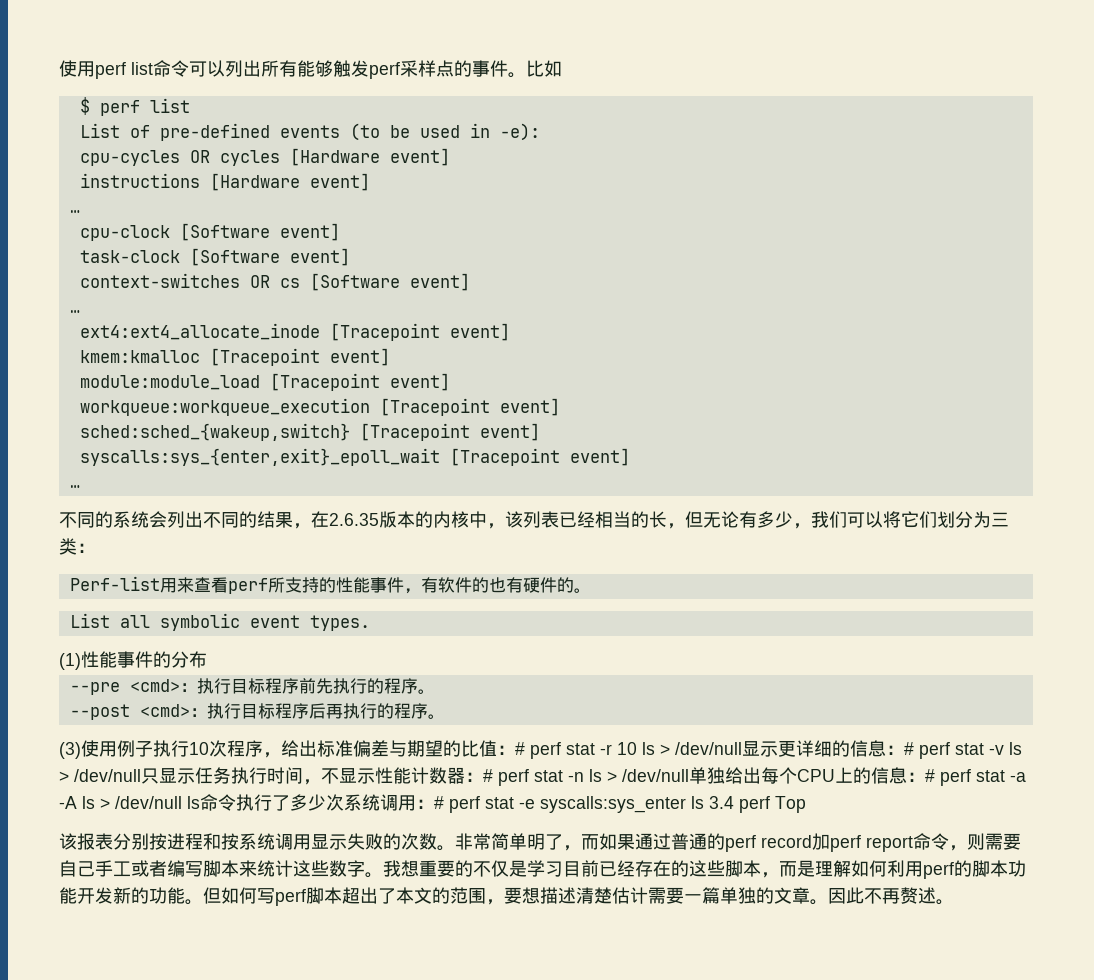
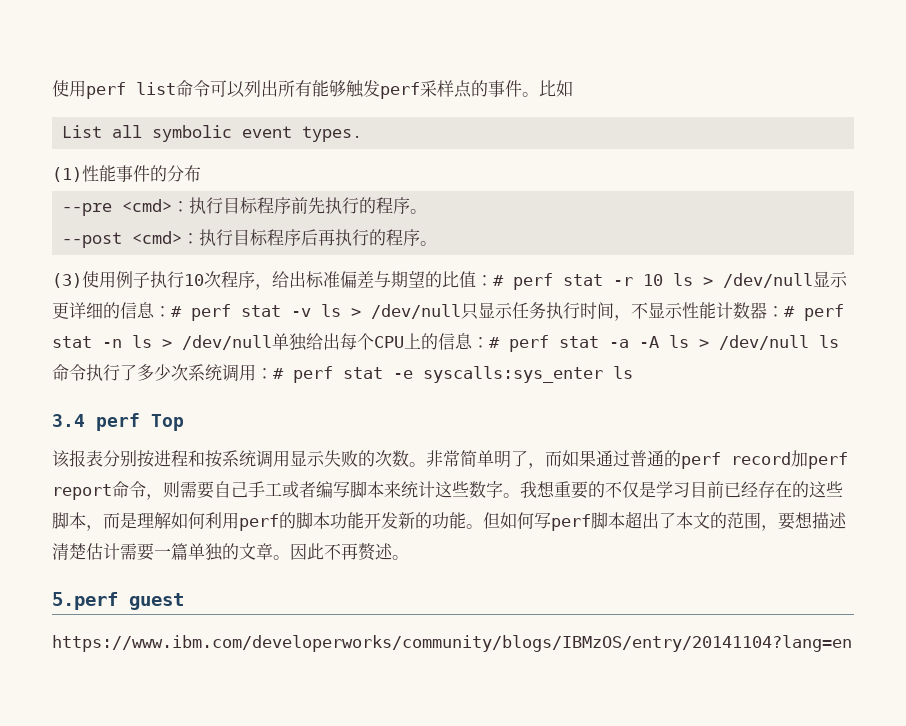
[79,97,190,116] [79,123,540,141] [79,148,450,166] [79,173,370,191] [69,210,80,213] [79,223,340,241] [79,248,350,266] [79,273,470,291] [69,310,80,313] [79,323,510,341] [79,348,390,366] [79,373,450,391] [79,398,560,416] [79,423,540,441] [79,448,630,466] [69,485,80,488] [59,511,1009,529] [59,538,95,555] [69,576,591,594] // $ perf list // List of pre-defined events (to be used in -e): // cpu-cycles OR cycles [Hardware event] // instructions [Hardware event] // … // cpu-clock [Software event] // task-clock [Software event] // context-switches OR cs [Software event] // … // ext4:ext4_allocate_inode [Tracepoint event] // kmem:kmalloc [Tracepoint event] // module:module_load [Tracepoint event] // workqueue:workqueue_execution [Tracepoint event] // sched:sched_{wakeup,switch} [Tracepoint event] // syscalls:sys_{enter,exit}_epoll_wait [Tracepoint event] // … // 不同的系统会列出不同的结果，在2.6.35版本的内核中，该列表已经相当的长，但无论有多少，我们可以将它们划分为三类： // Perf-list用来查看perf所支持的性能事件，有软件的也有硬件的。 -> (573, 88) none
(704, 802) none -> (633, 372) //
(954, 902) none -> [52,592,184,610] [52,635,852,652] // 5.perf guest // https://www.ibm.com/developerworks/community/blogs/IBMzOS/entry/20141104?lang=en

